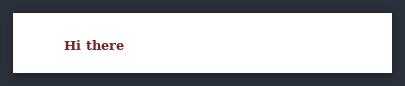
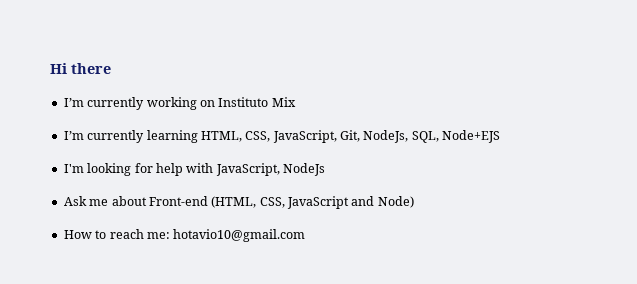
(124, 45) none -> [63,97,296,110] [63,130,501,143] [63,163,325,176] [63,196,414,209] [63,229,306,242] // I’m currently working on Instituto Mix // I’m currently learning HTML, CSS, JavaScript, Git, NodeJs, SQL, Node+EJS // I'm looking for help with JavaScript, NodeJs // Ask me about Front-end (HTML, CSS, JavaScript and Node) // How to reach me: hotavio10@gmail.com

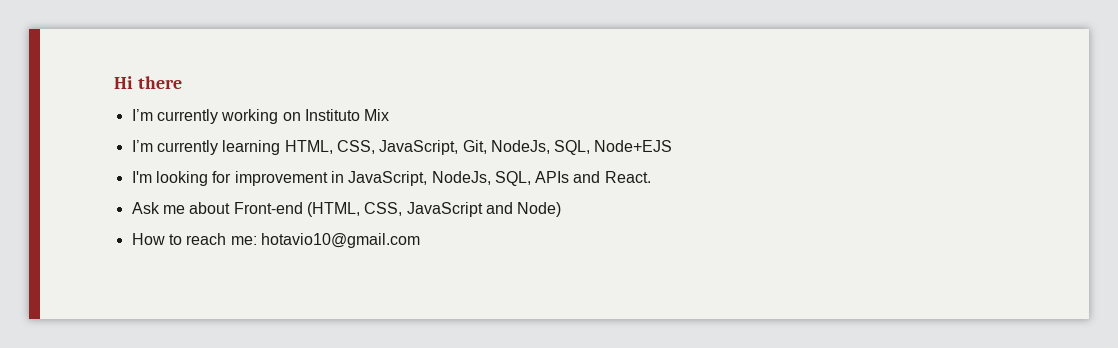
[155,163,325,176] help with JavaScript, NodeJs -> [234,171,651,186] improvement in JavaScript, NodeJs, SQL, APIs and React.

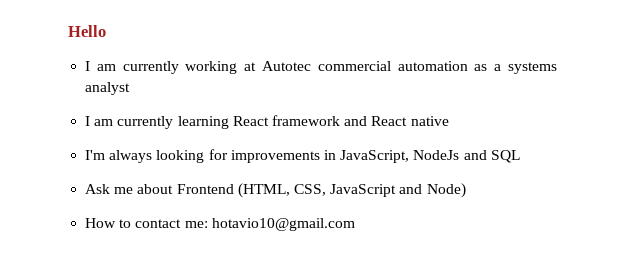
[114,76,182,89] [131,109,390,124] [131,140,673,155] [131,171,152,183] Hi there // I’m currently working on Instituto Mix // I’m currently learning HTML, CSS, JavaScript, Git, NodeJs, SQL, Node+EJS // I'm -> [68,25,106,37] [85,61,557,74] [85,82,131,95] [85,115,449,129] [85,150,153,163] Hello // I am currently working at Autotec commercial automation as a systems analyst // I am currently learning React framework and React native // I'm always
[234,171,328,186] improvement -> [230,150,320,163] improvements
[431,171,651,186] NodeJs, SQL, APIs and React. -> [413,150,520,163] NodeJs and SQL
[233,202,303,214] Front-end -> [176,184,234,194] Frontend
[186,233,227,245] reach -> [135,219,182,228] contact

